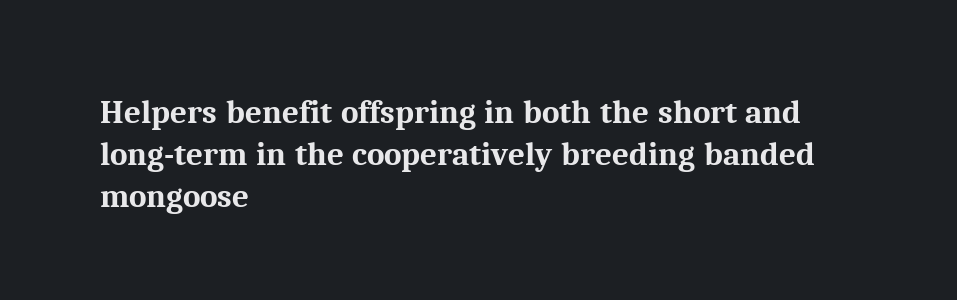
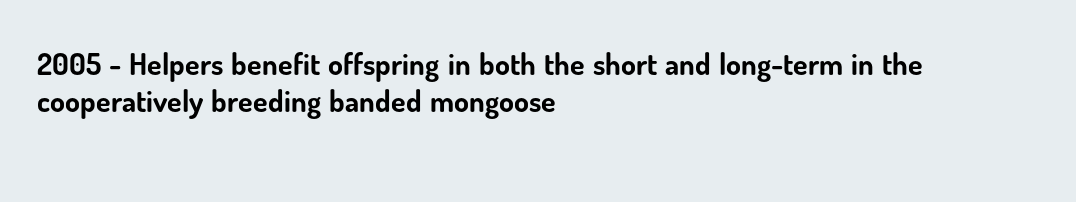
(100, 115) none -> [37,53,122,75] 2005 -

